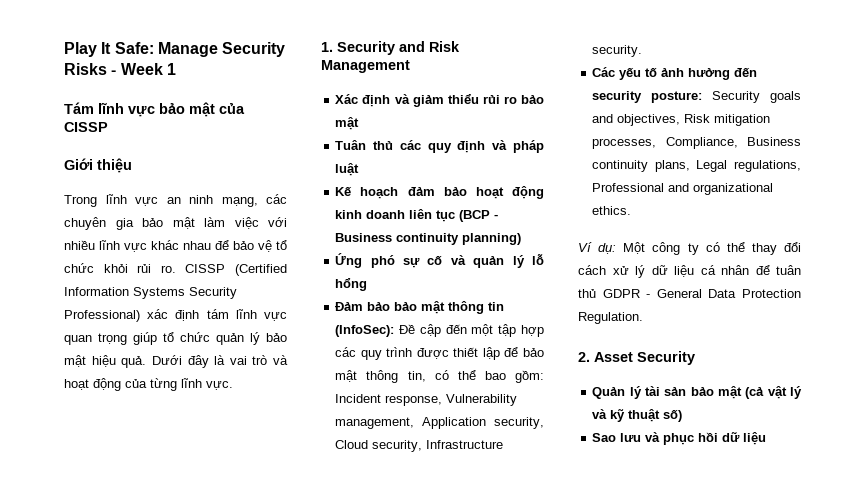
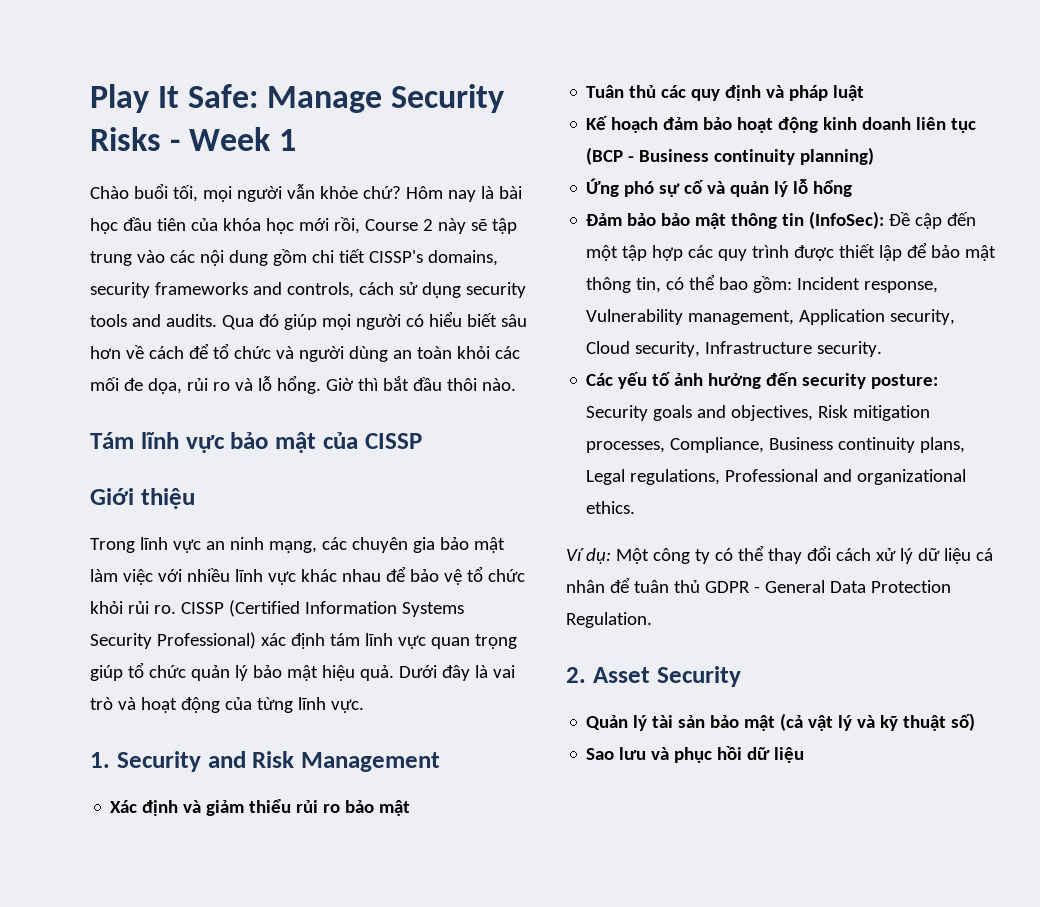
(176, 69) none -> [90,183,522,202] [90,217,517,234] [90,249,498,266] [90,282,526,298] [90,311,527,330] [90,343,520,362] [90,375,516,394] // Chào buổi tối, mọi người vẫn khỏe chứ? Hôm nay là bài học đầu tiên của khóa học mới rồi, Course 2 này sẽ tập trung vào các nội dung gồm chi tiết CISSP's domains, security frameworks and controls, cách sử dụng security tools and audits. Qua đó giúp mọi người có hiểu biết sâu hơn về cách để tổ chức và người dùng an toàn khỏi các mối đe dọa, rủi ro và lỗ hổng. Giờ thì bắt đầu thôi nào.

